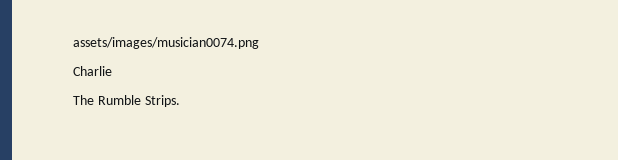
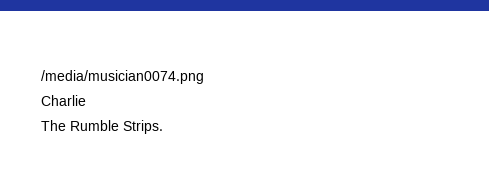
[73,37,259,49] assets/images/musician0074.png -> [41,70,204,84] /media/musician0074.png

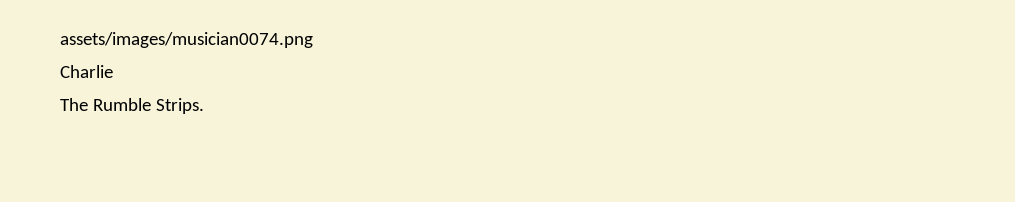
[41,70,204,84] /media/musician0074.png -> [60,32,313,48] assets/images/musician0074.png

